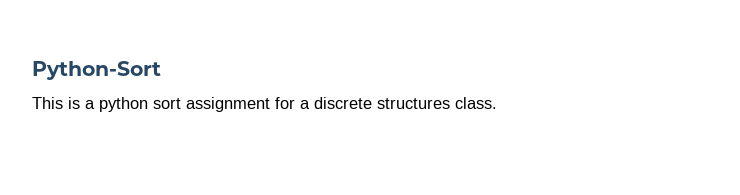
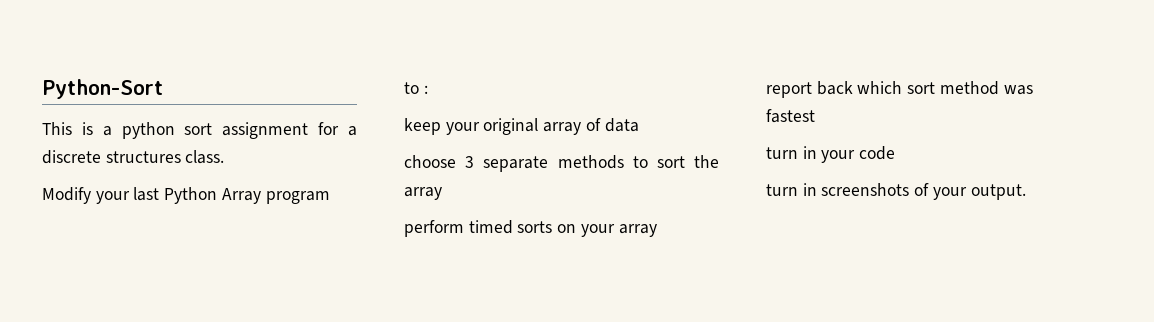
(497, 103) none -> [42,187,330,204] [404,82,428,94] [404,118,639,135] [404,155,719,172] [404,187,442,200] [404,220,657,237] [766,81,1033,98] [766,109,815,123] [766,146,896,163] [766,183,1026,200] // Modify your last Python Array program // to : // keep your original array of data // choose 3 separate methods to sort the array // perform timed sorts on your array // report back which sort method was fastest // turn in your code // turn in screenshots of your output.

